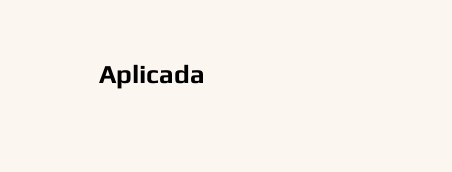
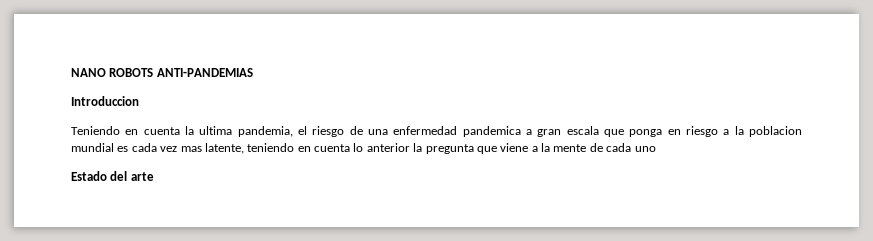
[99,64,205,89] Aplicada -> [71,68,253,77] [71,96,139,106] [71,126,803,137] [71,143,656,154] [71,171,154,181] NANO ROBOTS ANTI-PANDEMIAS // Introduccion // Teniendo en cuenta la ultima pandemia, el riesgo de una enfermedad pandemica a gran escala que ponga en riesgo a la poblacion mundial es cada vez mas latente, teniendo en cuenta lo anterior la pregunta que viene a la mente de cada uno // Estado del arte

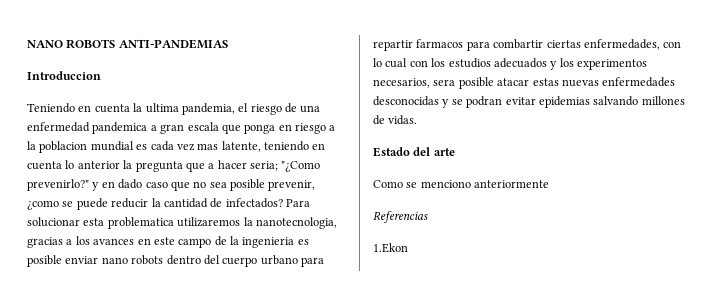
[500,143,656,152] [71,171,154,181] viene a la mente de cada uno // Estado del arte -> [208,160,321,172] [27,179,316,191] [27,198,310,210] [27,217,337,229] [27,236,309,248] [27,255,324,267] [373,39,682,51] [373,58,647,70] [373,77,676,89] [373,96,685,108] [373,115,418,125] [373,147,455,157] [373,180,550,188] [373,211,428,223] [373,243,408,253] a hacer seria; "¿Como prevenirlo?" y en dado caso que no sea posible prevenir, ¿como se puede reducir la cantidad de infectados? Para solucionar esta problematica utilizaremos la nanotecnologia, gracias a los avances en este campo de la ingenieria es posible enviar nano robots dentro del cuerpo urbano para repartir farmacos para combartir ciertas enfermedades, con lo cual con los estudios adecuados y los experimentos necesarios, sera posible atacar estas nuevas enfermedades desconocidas y se podran evitar epidemias salvando millones de vidas. // Estado del arte // Como se menciono anteriormente // Referencias // 1.Ekon

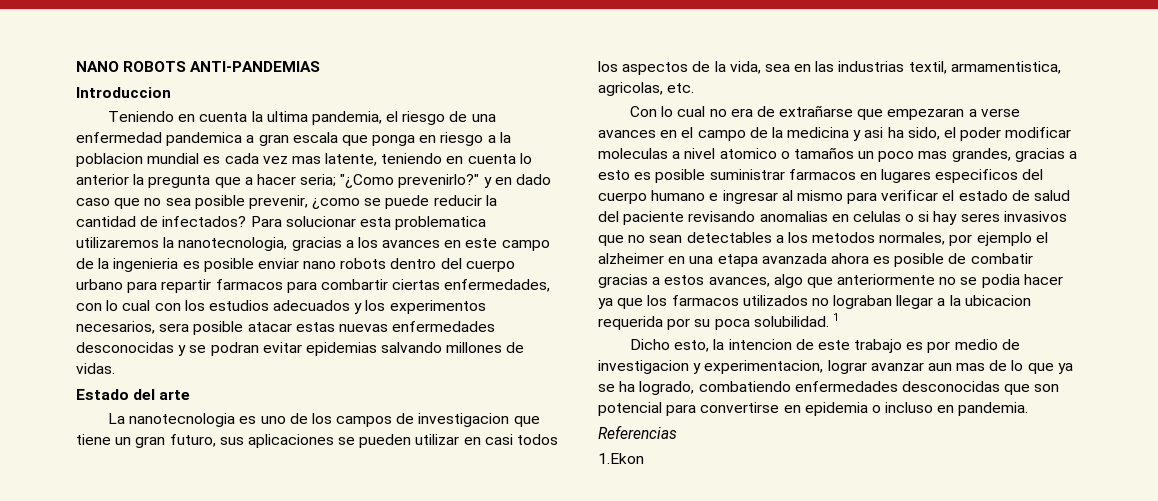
[373,180,550,188] Como se menciono anteriormente -> [107,413,540,427] [76,434,559,448] [598,61,1061,75] [598,82,695,96] [629,105,1020,120] [598,127,1072,141] [598,147,1078,162] [598,169,1044,183] [598,190,1071,204] [598,211,1067,225] [598,232,1048,246] [598,253,1033,267] [598,274,1063,288] [598,295,1031,309] [598,313,839,330] [629,339,1020,353] [598,360,1073,374] [598,381,1060,395] [598,402,1029,416] La nanotecnologia es uno de los campos de investigacion que tiene un gran futuro, sus aplicaciones se pueden utilizar en casi todos los aspectos de la vida, sea en las industrias textil, armamentistica, agricolas, etc. // Con lo cual no era de extrañarse que empezaran a verse avances en el campo de la medicina y asi ha sido, el poder modificar moleculas a nivel atomico o tamaños un poco mas grandes, gracias a esto es posible suministrar farmacos en lugares especificos del cuerpo humano e ingresar al mismo para verificar el estado de salud del paciente revisando anomalias en celulas o si hay seres invasivos que no sean detectables a los metodos normales, por ejemplo el alzheimer en una etapa avanzada ahora es posible de combatir gracias a estos avances, algo que anteriormente no se podia hacer ya que los farmacos utilizados no lograban llegar a la ubicacion requerida por su poca solubilidad. 1 // Dicho esto, la intencion de este trabajo es por medio de investigacion y experimentacion, lograr avanzar aun mas de lo que ya se ha logrado, combatiendo enfermedades desconocidas que son potencial para convertirse en epidemia o incluso en pandemia.

